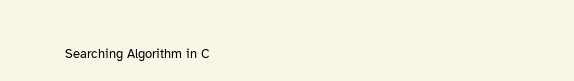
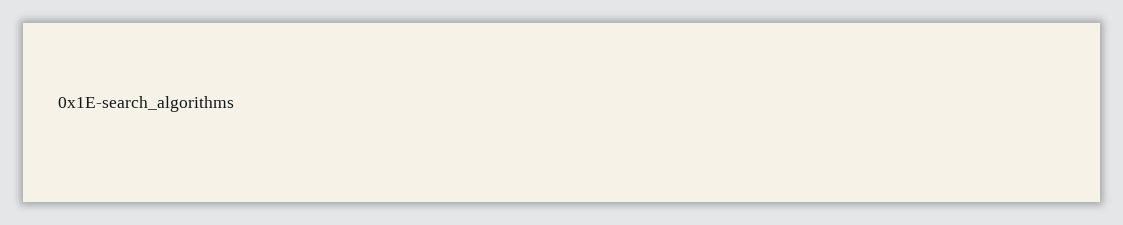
[65,48,210,62] Searching Algorithm in C -> [58,96,234,112] 0x1E-search_algorithms

